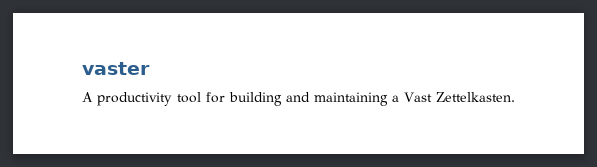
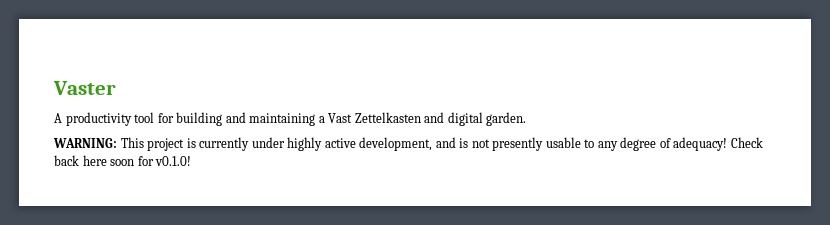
[82,62,150,75] vaster -> [53,81,116,95] Vaster
[435,92,515,102] Zettelkasten. -> [354,112,527,126] [53,137,763,151] [54,155,192,166] Zettelkasten and digital garden. // WARNING: This project is currently under highly active development, and is not presently usable to any degree of adequacy! Check back here soon for v0.1.0!

